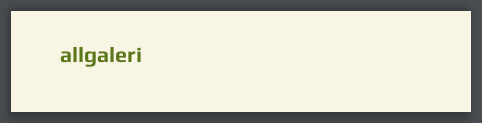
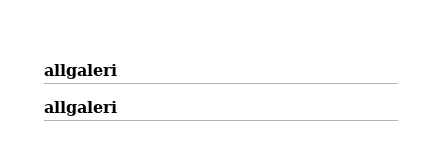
[60,46,142,67] allgaleri -> [44,64,117,79] [44,101,117,116] allgaleri // allgaleri

